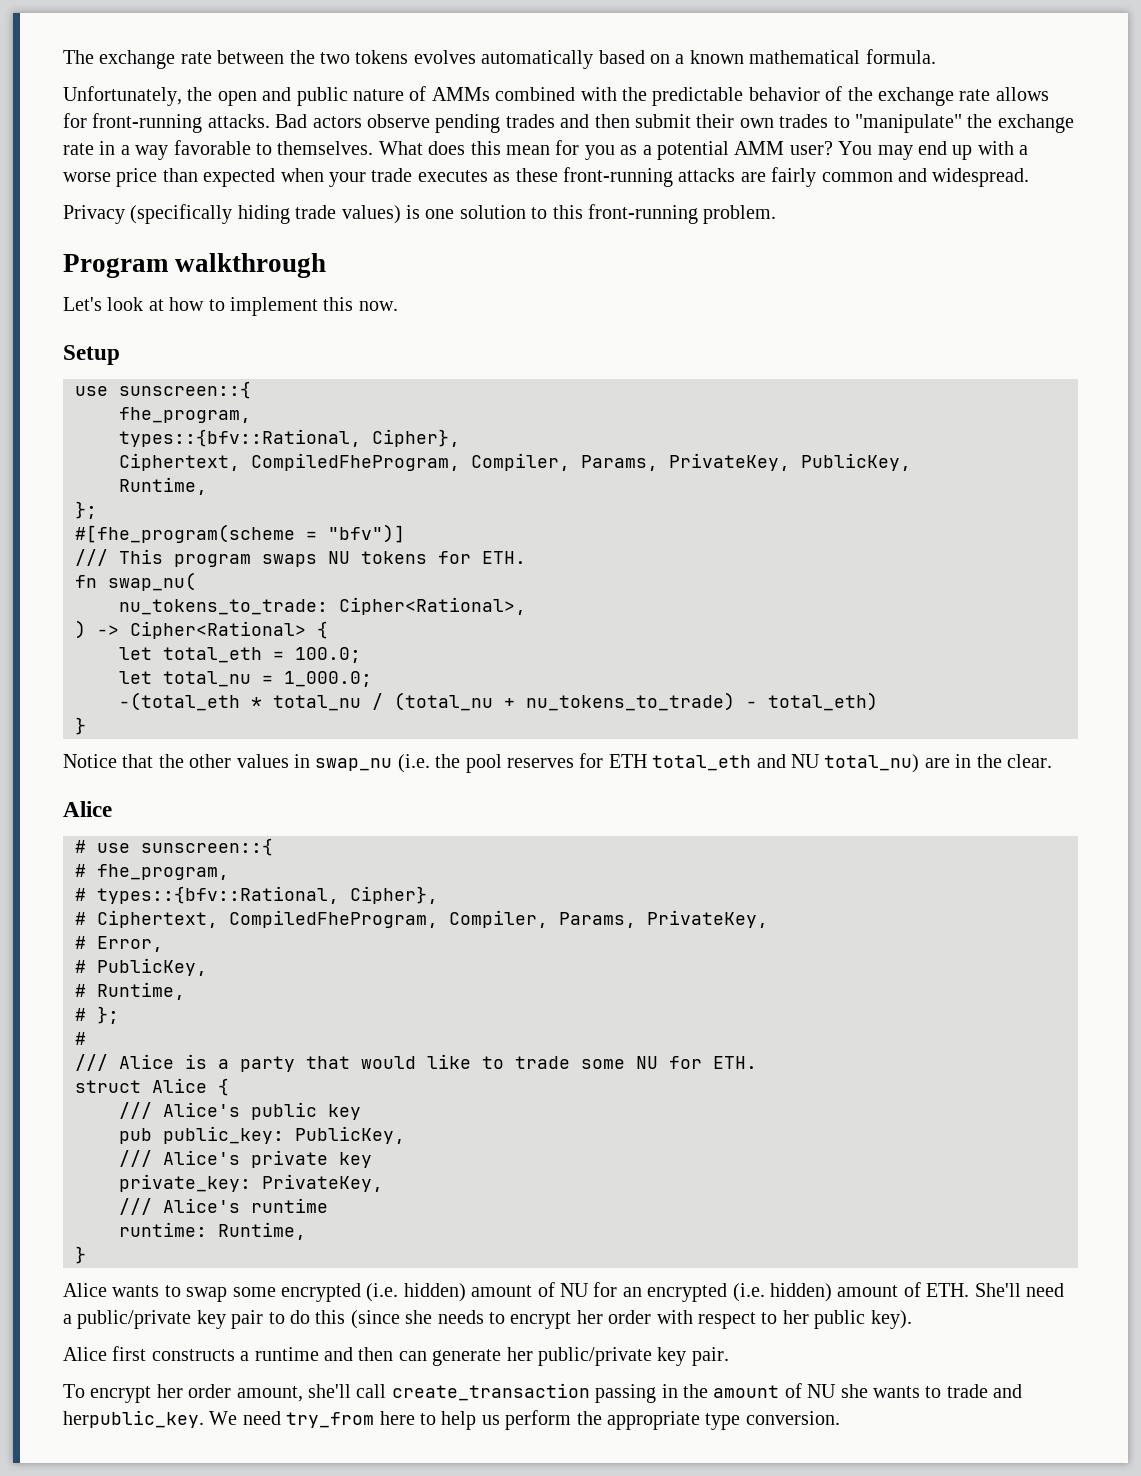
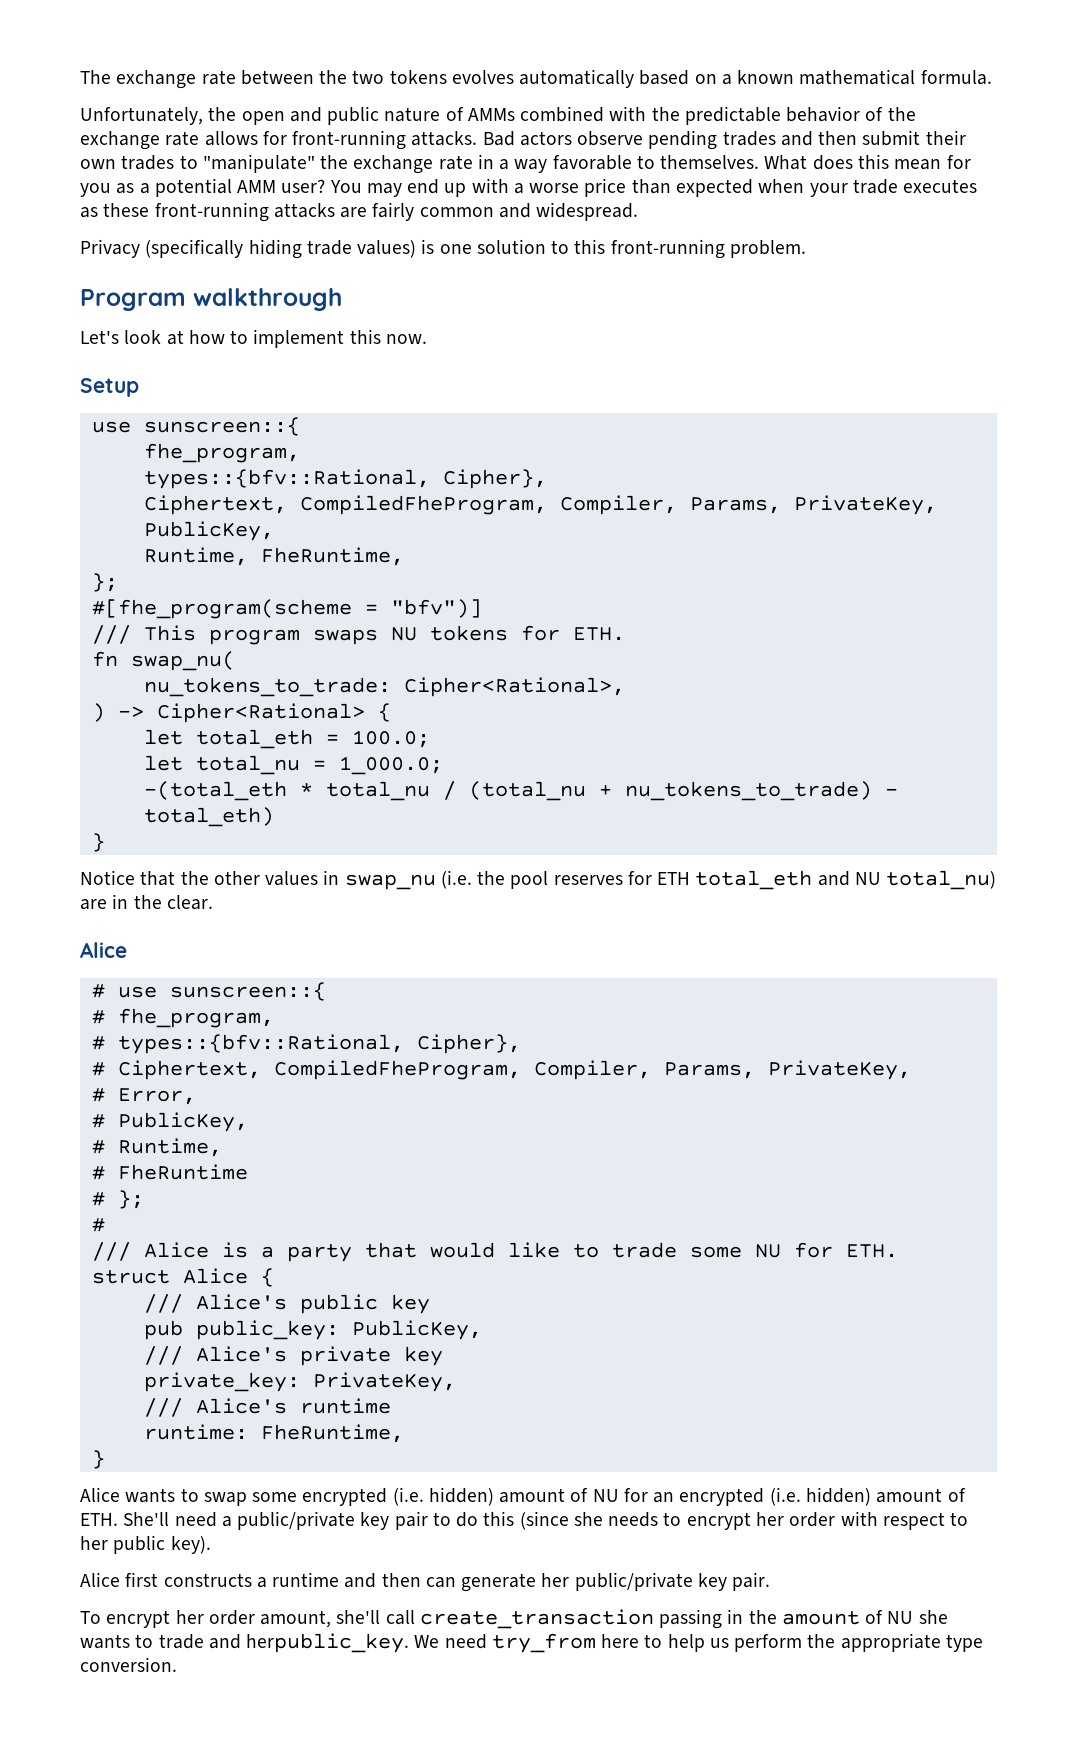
(207, 486) none -> [260,547,404,566] FheRuntime,
(185, 991) none -> [91,1164,248,1180] // # FheRuntime
[218,1222,306,1240] Runtime, -> [260,1424,404,1443] FheRuntime,

